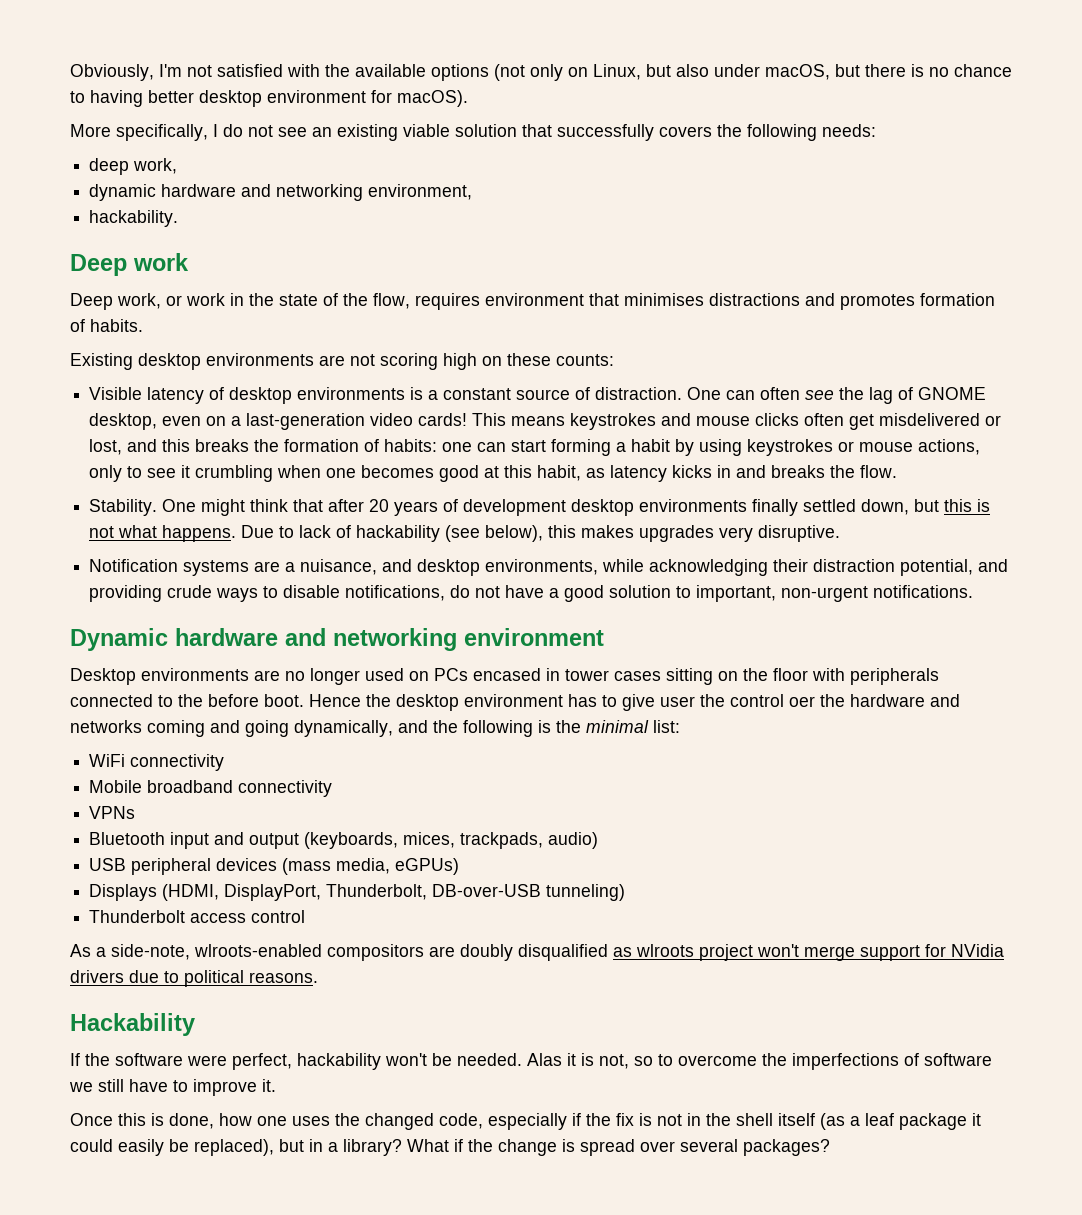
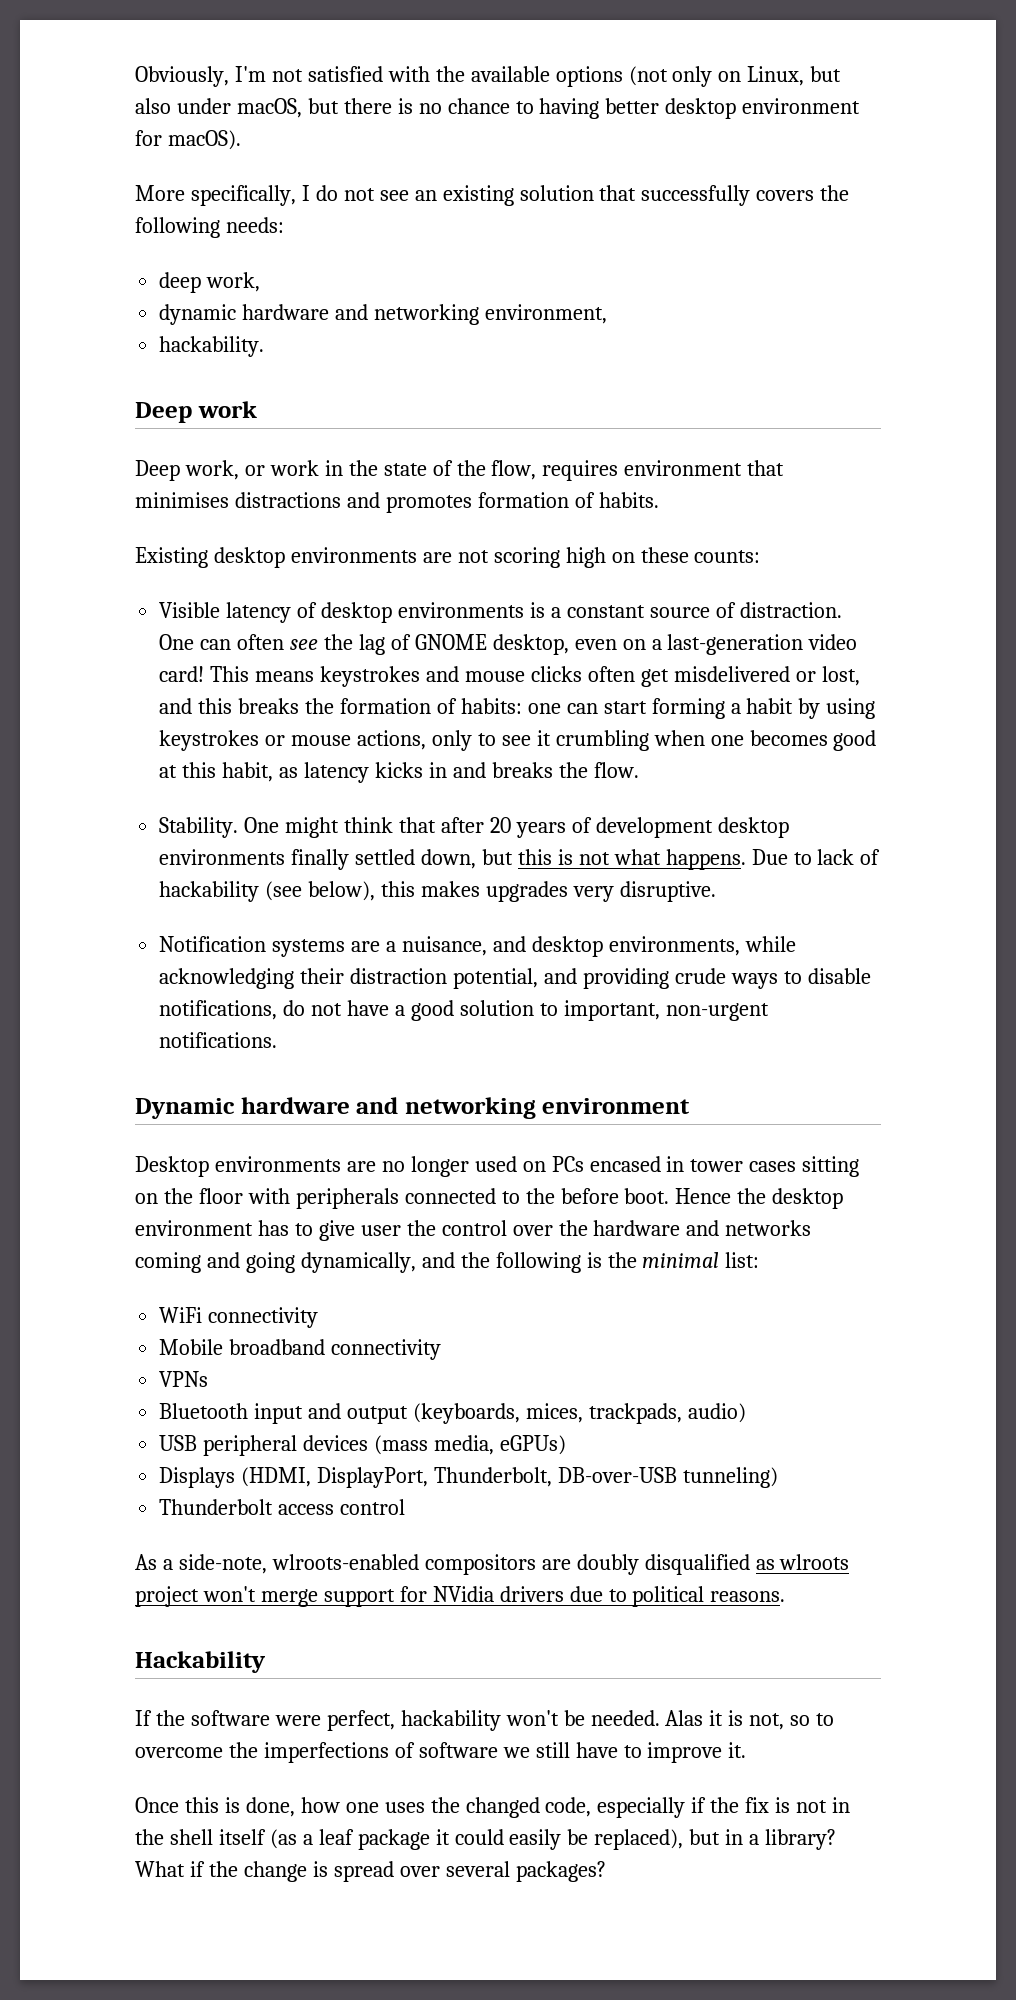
[403,124,450,137] viable -> (514, 195) none
[418,413,468,426] cards! -> [159,666,205,682] card!
[789,696,815,707] oer -> [512,1225,553,1236] over

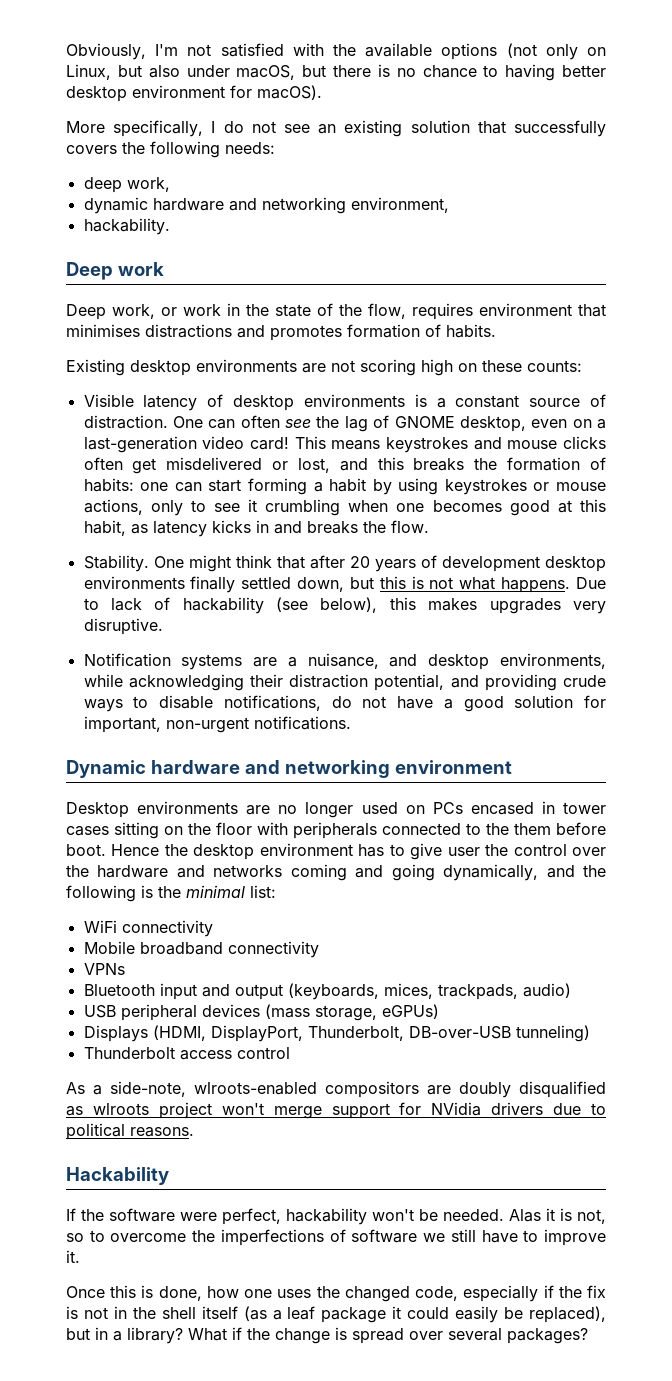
[539,1003,558,1016] to -> [584,695,606,708] for
(555, 1196) none -> [514,823,551,835] them
[433,1435,494,1455] media, -> [314,1005,377,1021] storage,

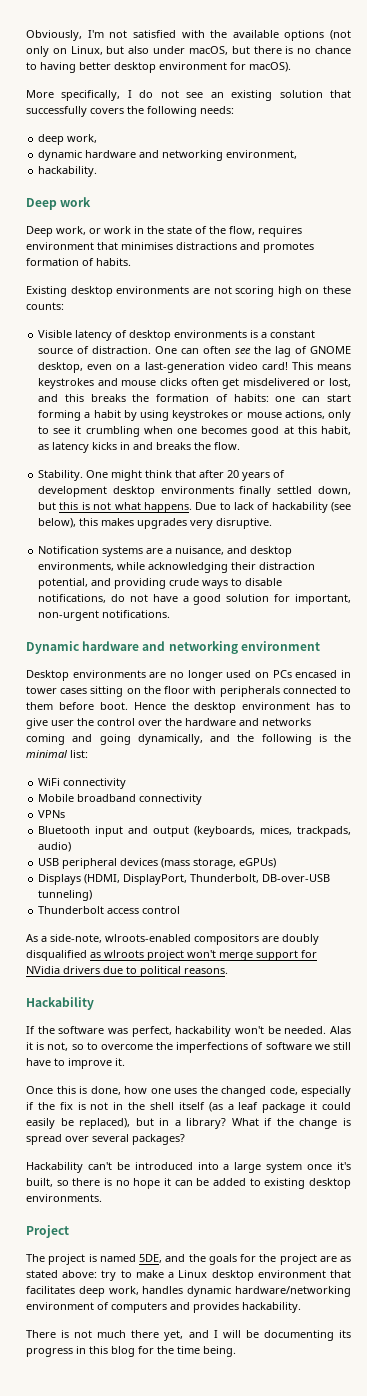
[486,823,509,835] the -> (352, 690) none
[180,1212,217,1221] were -> [108,1028,128,1034] was
(588, 1336) none -> [26,1162,351,1173] [26,1178,351,1189] [26,1194,102,1202] [26,1225,69,1238] [26,1254,351,1265] [26,1270,352,1281] [26,1286,351,1297] [26,1302,301,1313] [26,1330,351,1341] [26,1346,236,1357] // Hackability can't be introduced into a large system once it's built, so there is no hope it can be added to existing desktop environments. // Project // The project is named 5DE, and the goals for the project are as stated above: try to make a Linux desktop environment that facilitates deep work, handles dynamic hardware/networking environment of computers and provides hackability. // There is not much there yet, and I will be documenting its progress in this blog for the time being.

